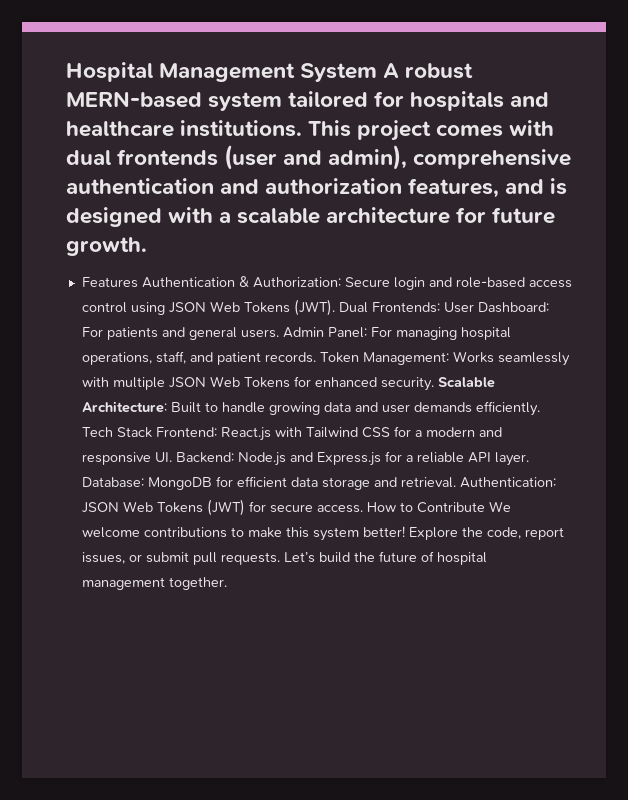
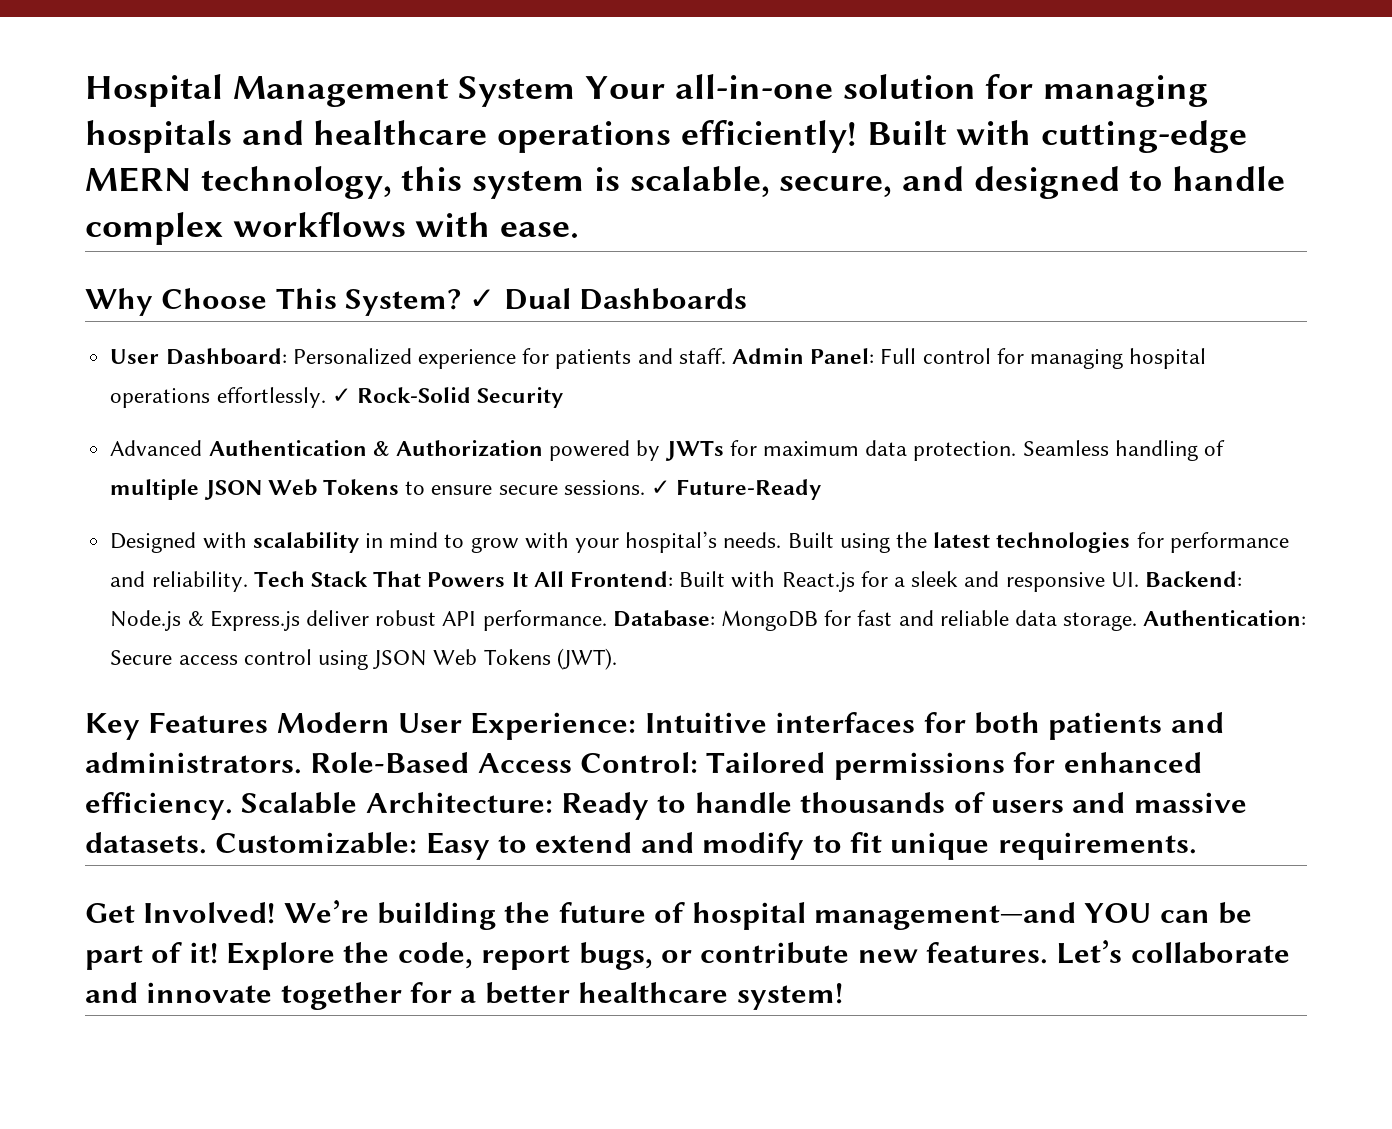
[383,63,474,79] [66,91,550,111] [66,120,555,141] [66,145,572,170] [66,178,568,198] [66,207,556,227] [66,237,147,256] [81,276,525,290] A robust MERN-based system tailored for hospitals and healthcare institutions. This project comes with dual frontends (user and admin), comprehensive authentication and authorization features, and is designed with a scalable architecture for future growth. // Features Authentication & Authorization: Secure login and role-based -> [585,74,1209,107] [85,120,1248,153] [85,166,1286,199] [85,212,580,245] [85,288,748,316] [110,348,1207,369] [110,387,564,408] [110,440,1226,461] [110,479,822,500] [110,531,1289,553] [110,571,1243,592] [110,610,1307,631] [110,650,173,665] Your all-in-one solution for managing hospitals and healthcare operations efficiently! Built with cutting-edge MERN technology, this system is scalable, secure, and designed to handle complex workflows with ease. // Why Choose This System? ✓ Dual Dashboards // User Dashboard: Personalized experience for patients and staff. Admin Panel: Full control for managing hospital operations effortlessly. ✓ Rock-Solid Security // Advanced Authentication & Authorization powered by JWTs for maximum data protection. Seamless handling of multiple JSON Web Tokens to ensure secure sessions. ✓ Future-Ready // Designed with scalability in mind to grow with your hospital’s needs. Built using the latest technologies for performance and reliability. Tech Stack That Powers It All Frontend: Built with React.js for a sleek and responsive UI. Backend: Node.js & Express.js deliver robust API performance. Database: MongoDB for fast and reliable data storage. Authentication: Secure
[338,302,549,313] [81,327,511,340] [81,351,570,366] [81,376,290,390] Dual Frontends: User Dashboard: For patients and general users. Admin Panel: For managing hospital operations, staff, and patient records. Token Management: Works seamlessly with multiple JSON Web Tokens -> [85,712,1224,740] [85,752,1005,780] // Key Features Modern User Experience: Intuitive interfaces for both patients and administrators. Role-Based Access Control: Tailored permissions
[380,377,434,391] security. -> [85,792,233,820] efficiency.
[170,401,540,416] [81,426,502,441] [81,451,529,466] [81,476,556,490] [81,499,511,516] [81,526,564,541] [81,551,487,565] [81,577,227,590] Built to handle growing data and user demands efficiently. Tech Stack Frontend: React.js with Tailwind CSS for a modern and responsive UI. Backend: Node.js and Express.js for a reliable API layer. Database: MongoDB for efficient data storage and retrieval. Authentication: JSON Web Tokens (JWT) for secure access. How to Contribute We welcome contributions to make this system better! Explore the code, report issues, or submit pull requests. Let’s build the future of hospital management together. -> [561,792,1247,820] [85,832,1197,860] [85,900,1253,930] [85,940,1290,970] [85,982,843,1010] Ready to handle thousands of users and massive datasets. Customizable: Easy to extend and modify to fit unique requirements. // Get Involved! We’re building the future of hospital management—and YOU can be part of it! Explore the code, report bugs, or contribute new features. Let’s collaborate and innovate together for a better healthcare system!

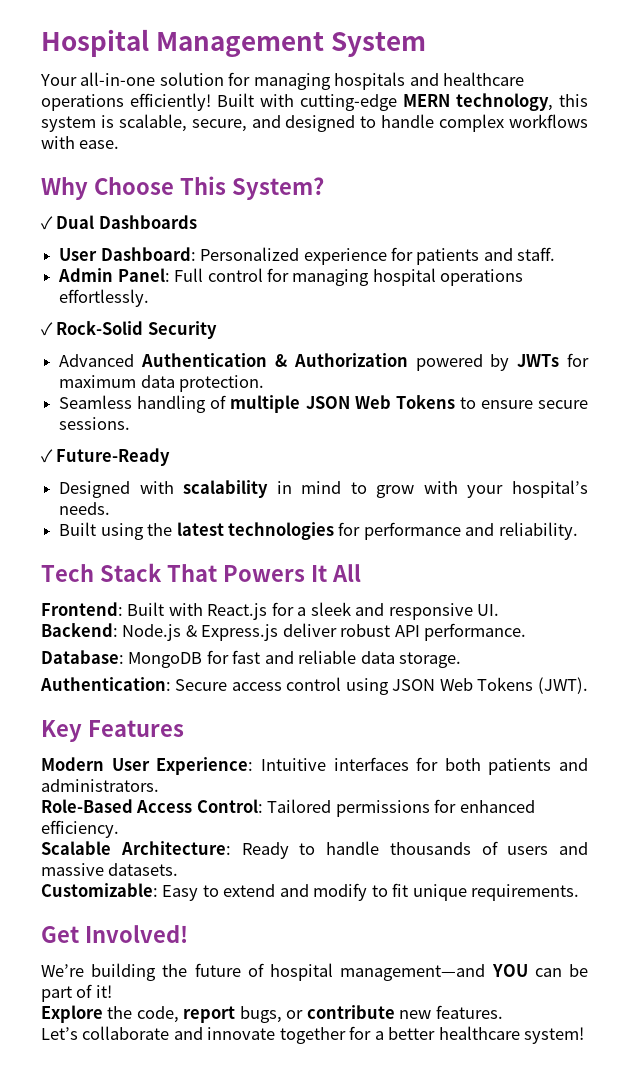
(576, 91) none -> (427, 44) //
(462, 302) none -> (324, 188) //
(726, 356) none -> (556, 254) //
(326, 397) none -> (150, 298) //
(1017, 451) none -> (265, 383) //
(645, 487) none -> (131, 423) //
(782, 540) none -> (111, 508) //
(248, 581) none -> (578, 531) //
(564, 579) none -> (361, 573) //
(1139, 579) none -> (500, 610) //
(607, 620) none -> (527, 632) //
(1138, 621) none -> (462, 660) //
(269, 722) none -> (184, 728) //
(302, 763) none -> (159, 785) //
(233, 806) none -> (119, 829) //
(207, 843) none -> (179, 869) //
(276, 913) none -> (188, 934) //
(218, 953) none -> (112, 991) //
(1049, 953) none -> (503, 1012) //

